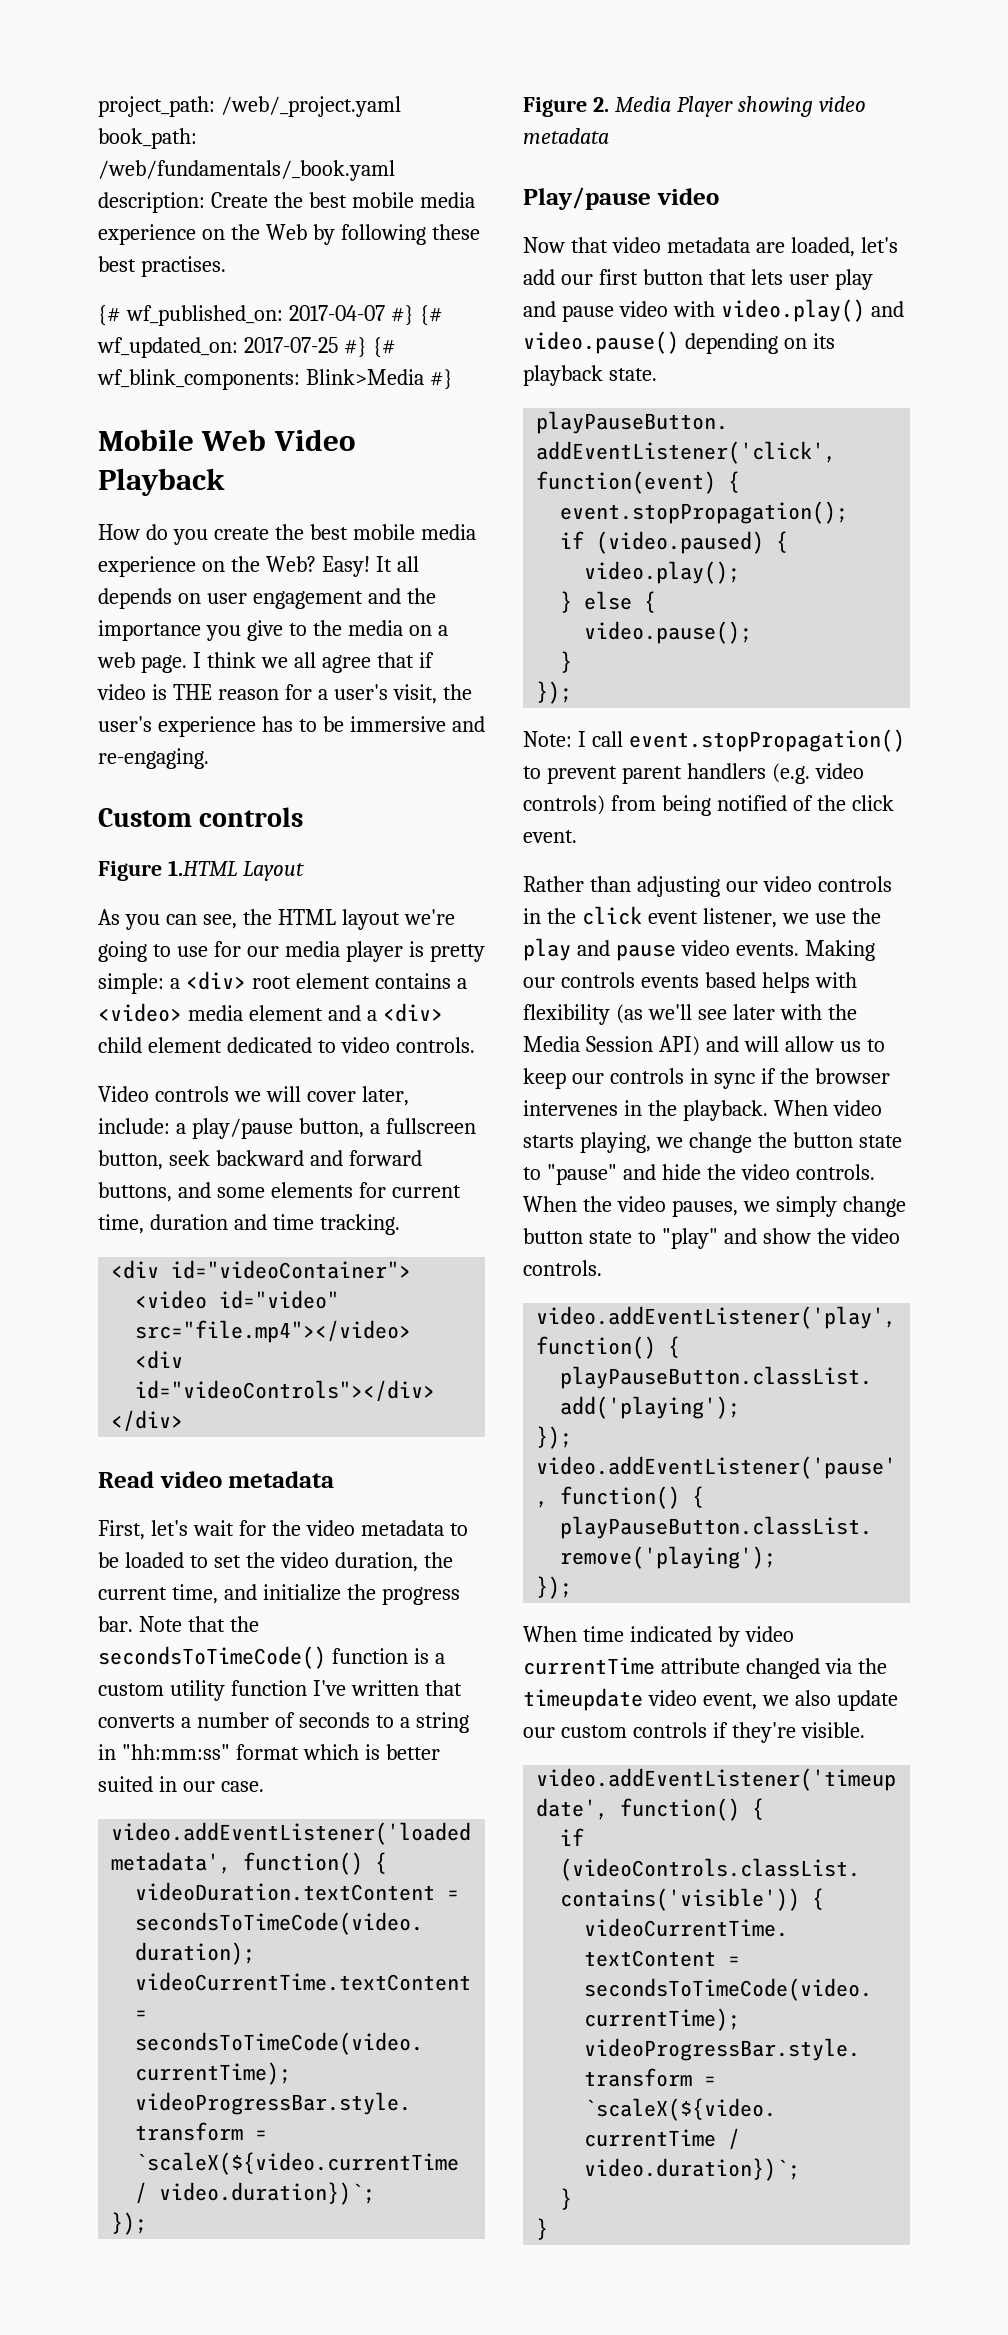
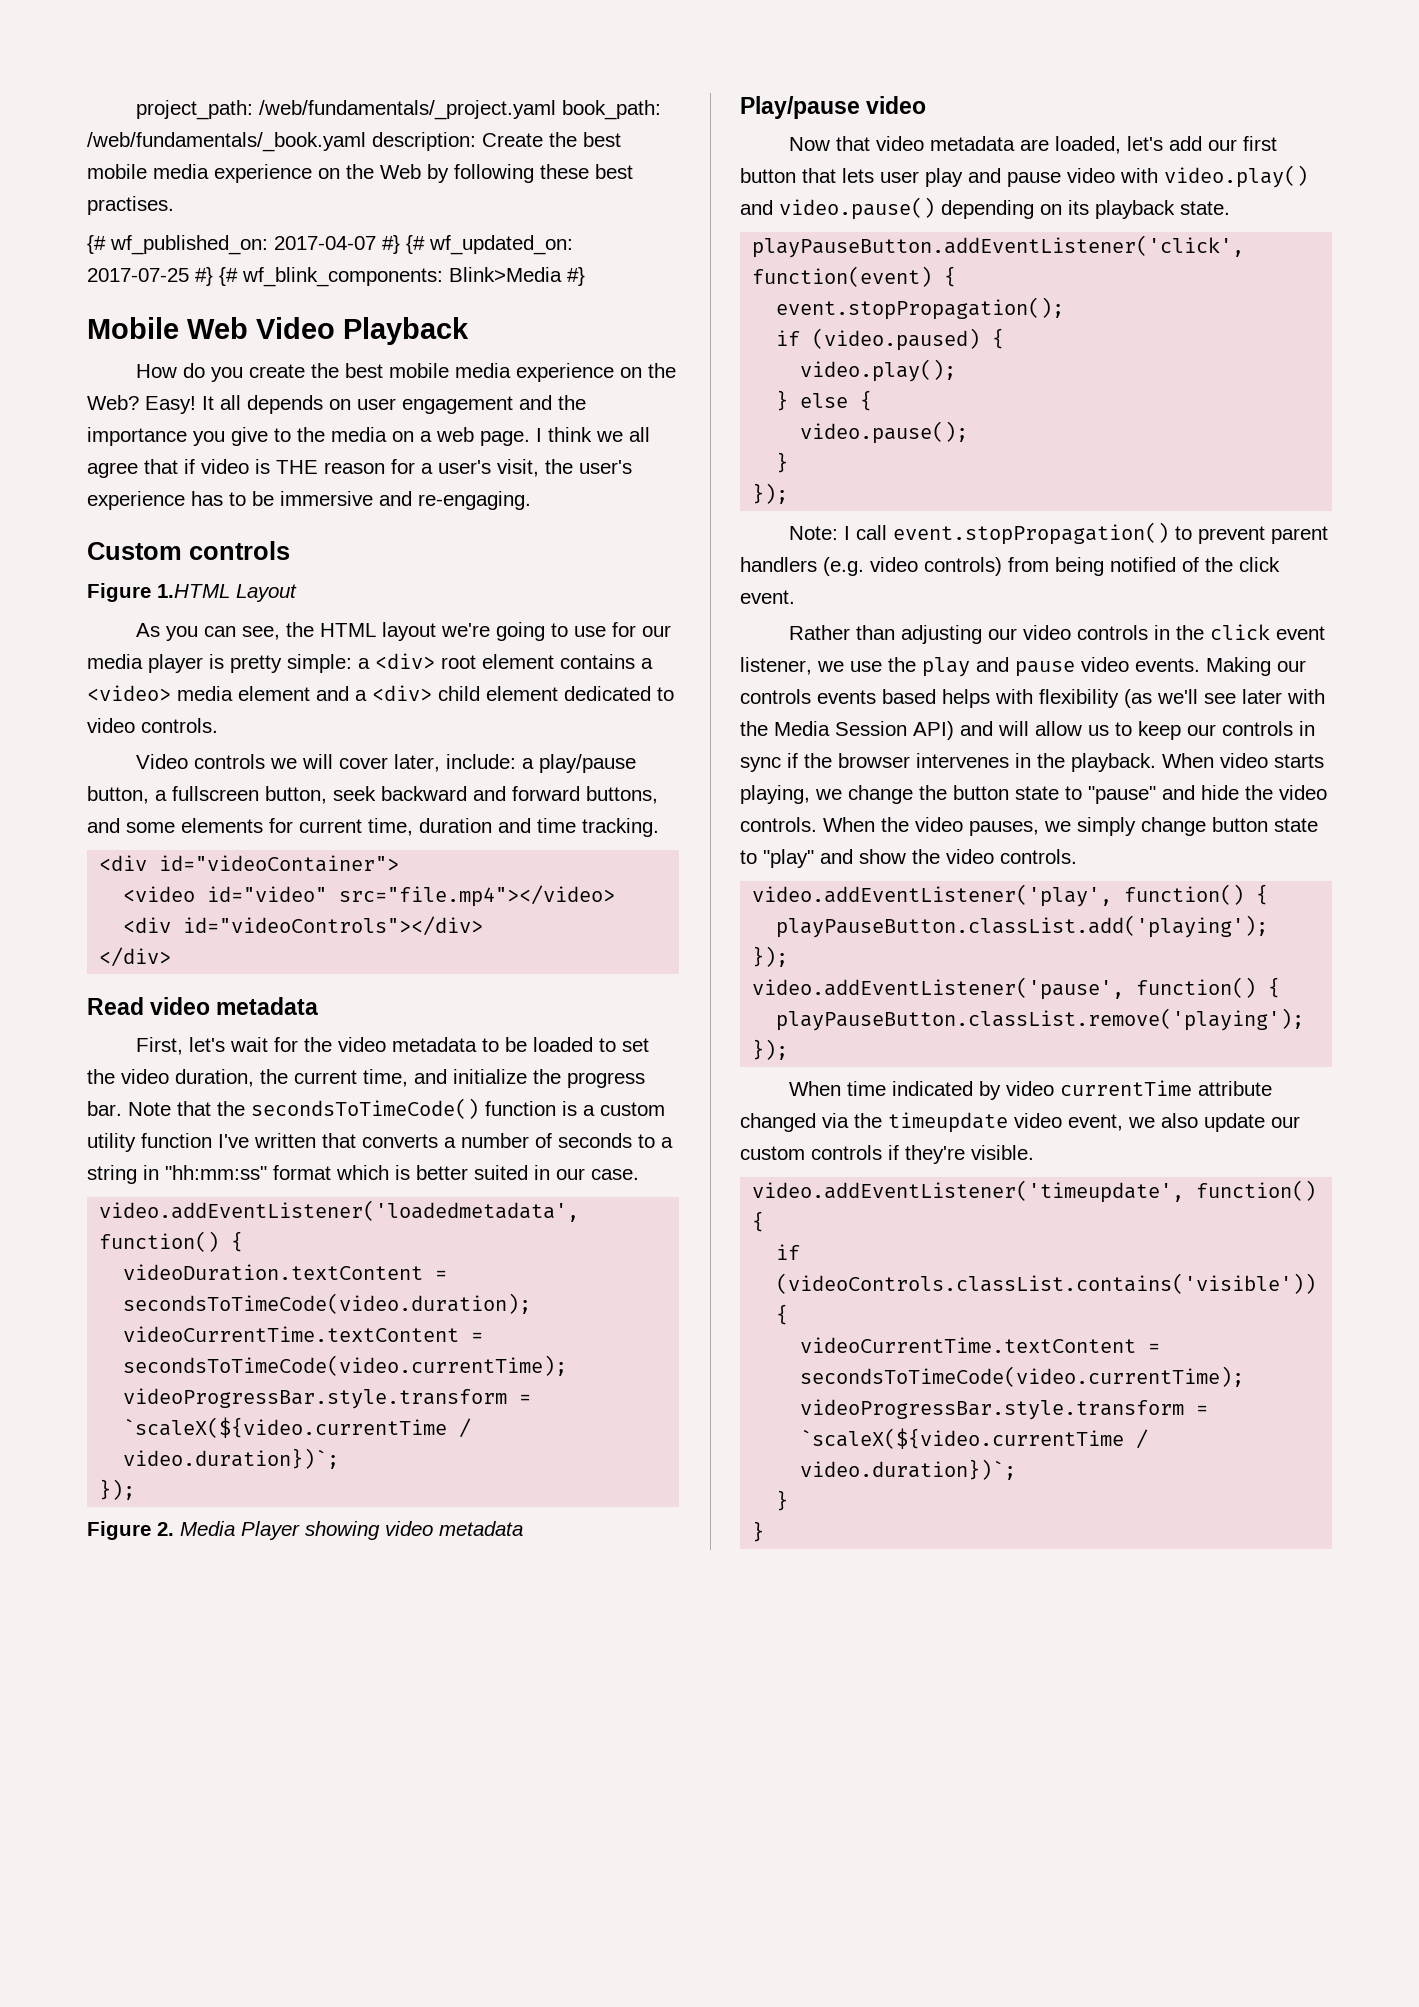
[220,96,401,117] /web/_project.yaml -> [258,100,556,120] /web/fundamentals/_project.yaml

